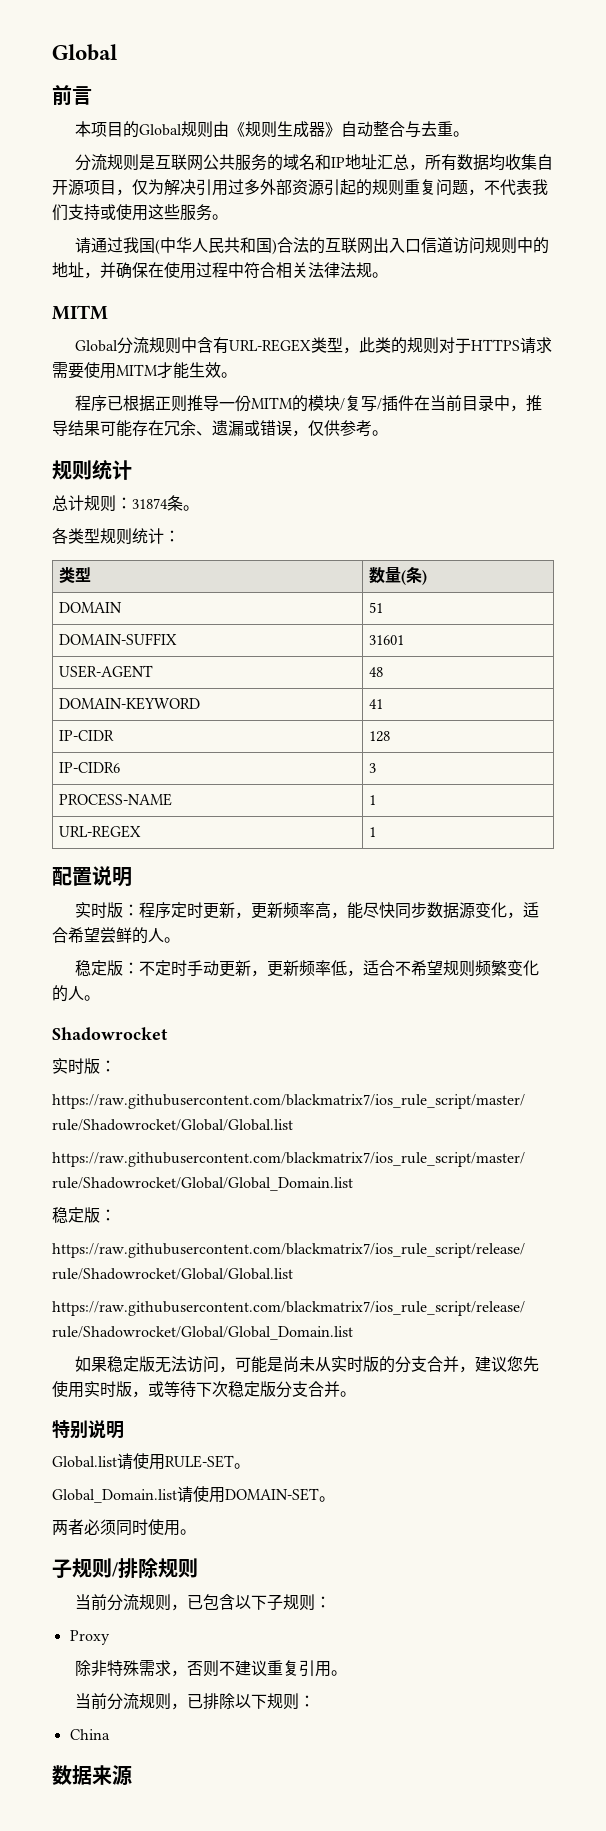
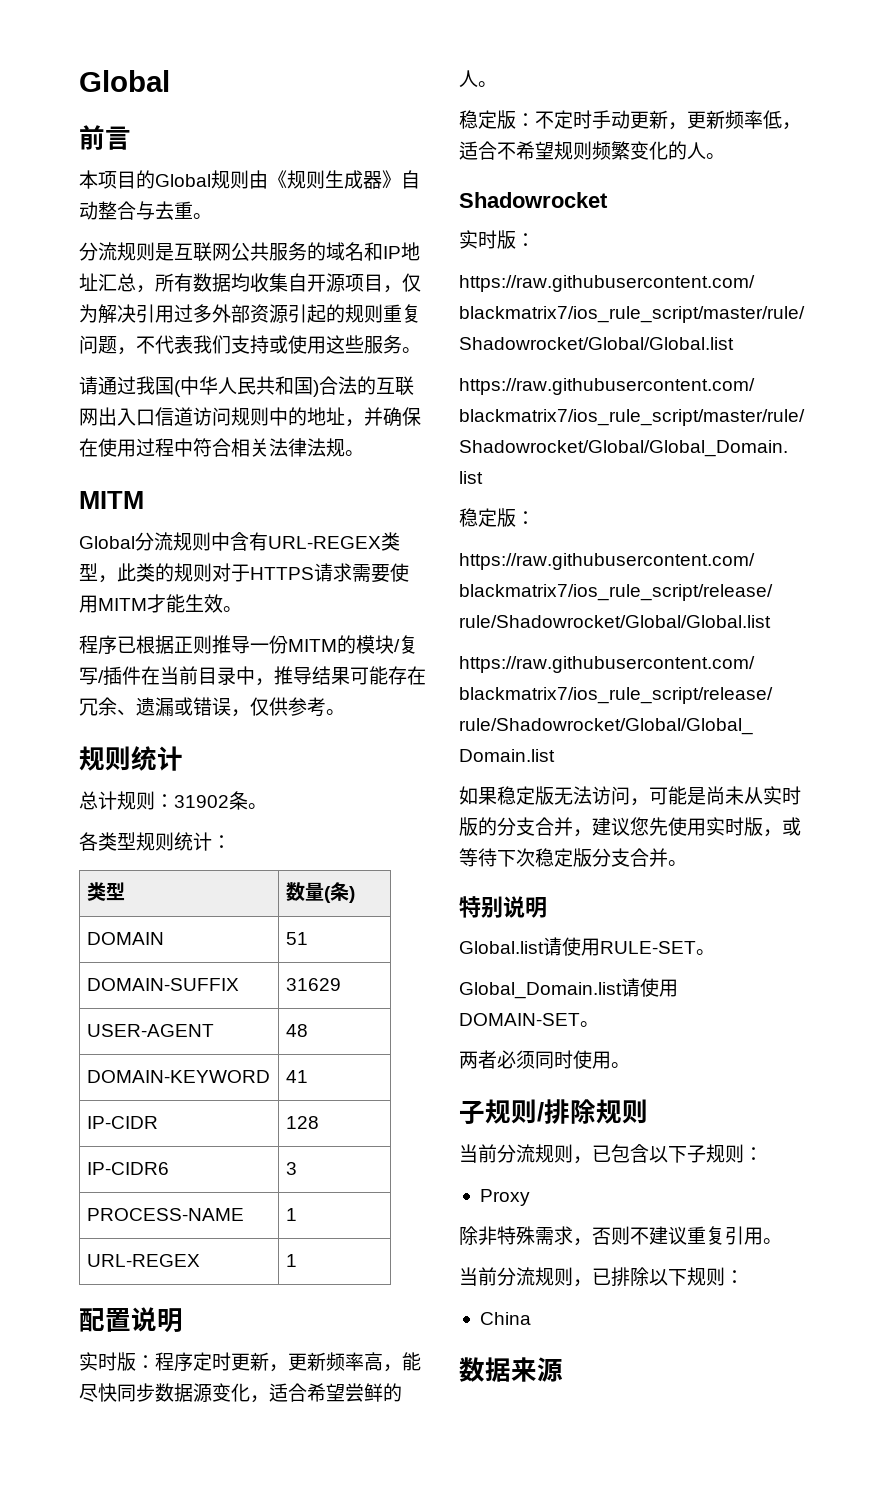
[132,498,168,509] 31874 -> [174,795,229,808] 31902
[369,635,405,645] 31601 -> [285,978,341,991] 31629

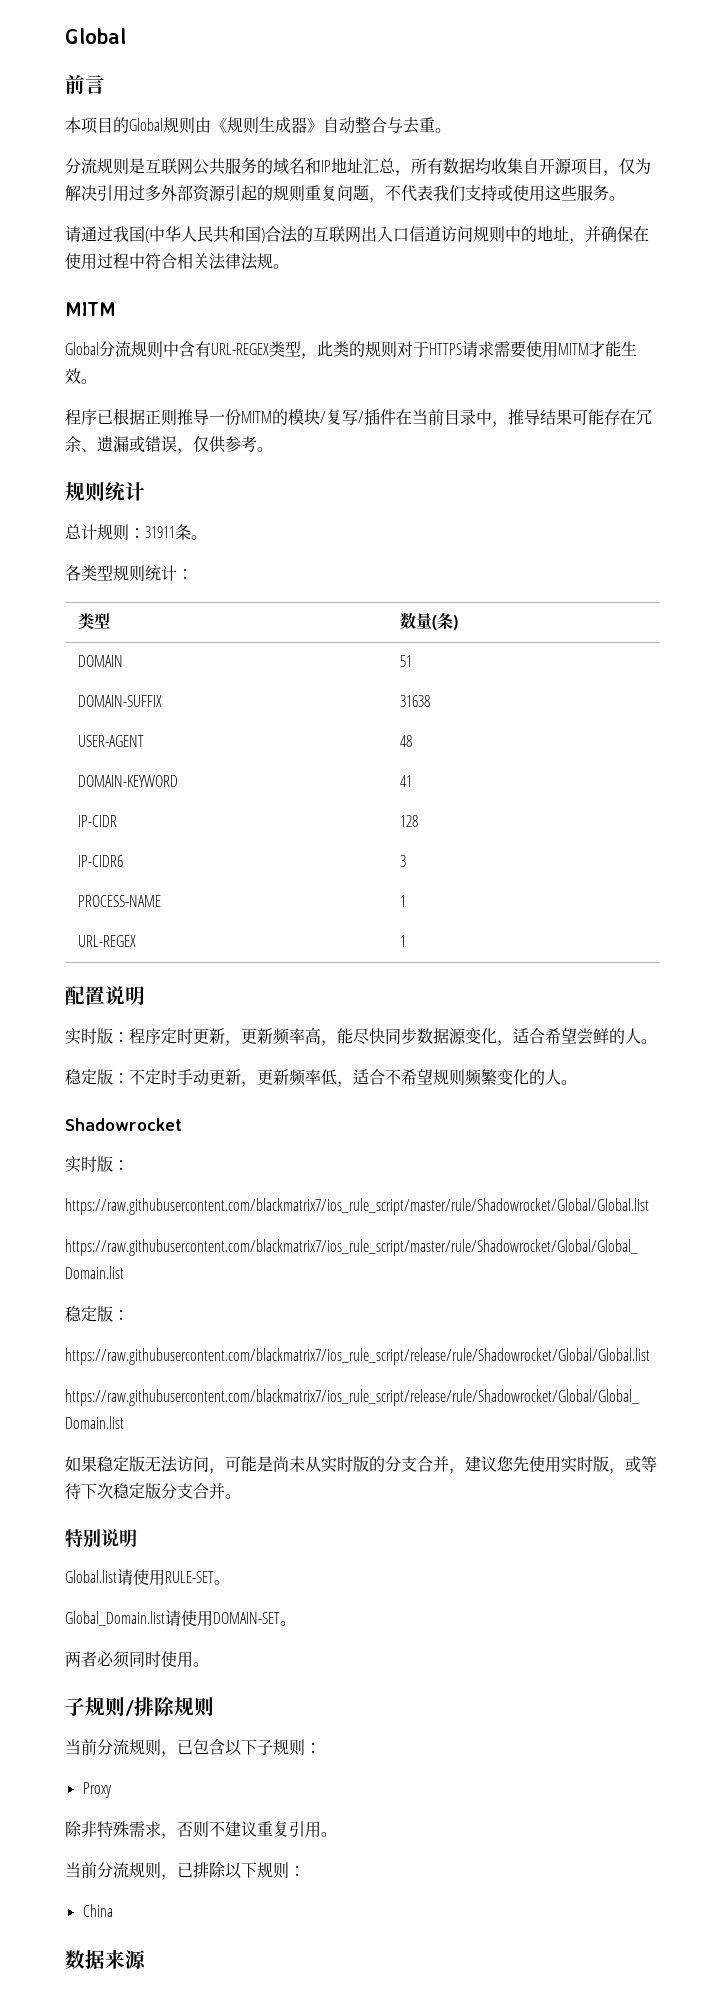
[174,795,229,808] 31902 -> [145,526,175,538] 31911
[285,978,341,991] 31629 -> [399,695,430,707] 31638

